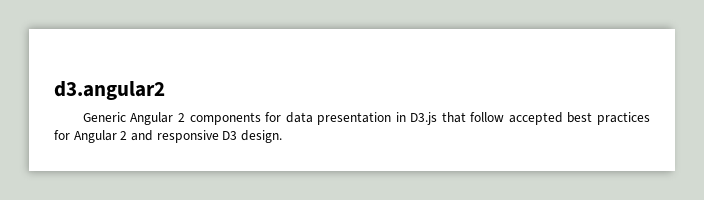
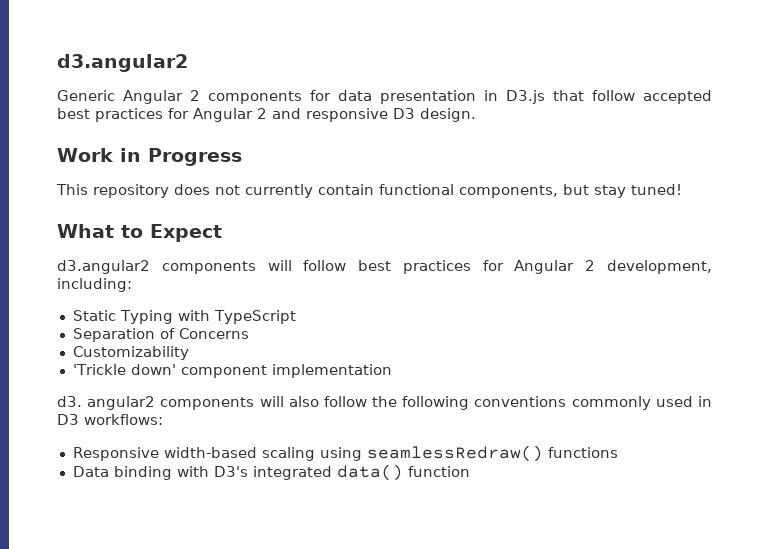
(282, 136) none -> [57,148,242,166] [56,184,682,198] [57,224,222,242] [57,260,712,274] [57,278,132,292] [72,310,296,324] [72,328,249,342] [72,346,189,360] [72,364,392,378] [57,396,712,410] [57,414,163,425] [72,445,618,462] [72,464,470,481] // Work in Progress // This repository does not currently contain functional components, but stay tuned! // What to Expect // d3.angular2 components will follow best practices for Angular 2 development, including: // Static Typing with TypeScript // Separation of Concerns // Customizability // 'Trickle down' component implementation // d3. angular2 components will also follow the following conventions commonly used in D3 workflows: // Responsive width-based scaling using seamlessRedraw() functions // Data binding with D3's integrated data() function

